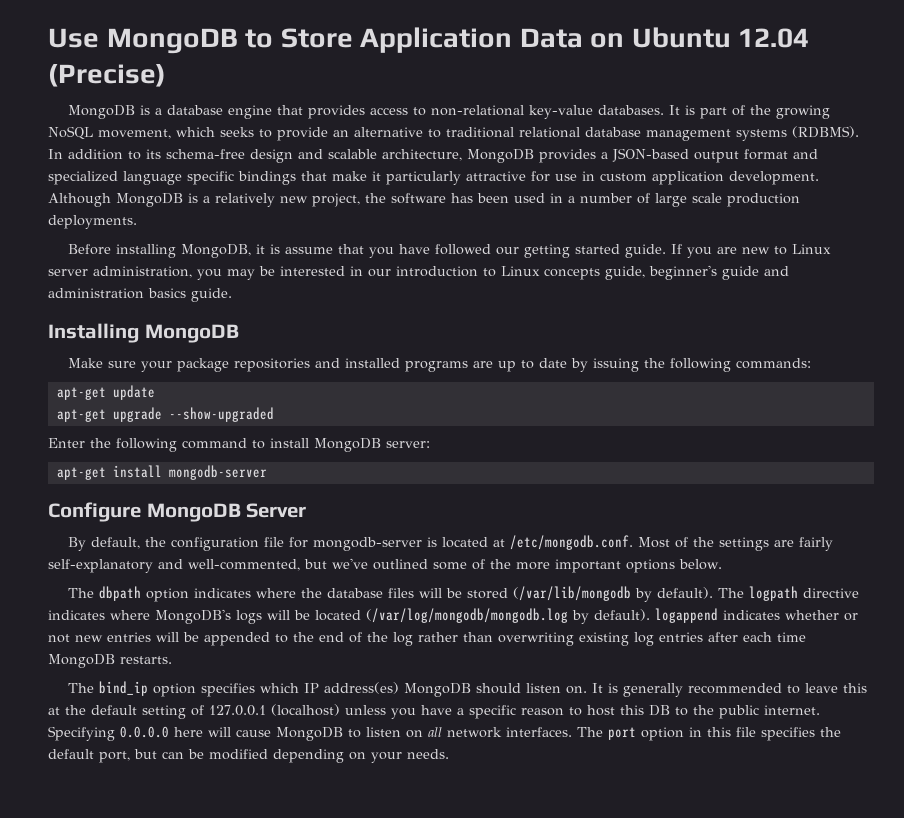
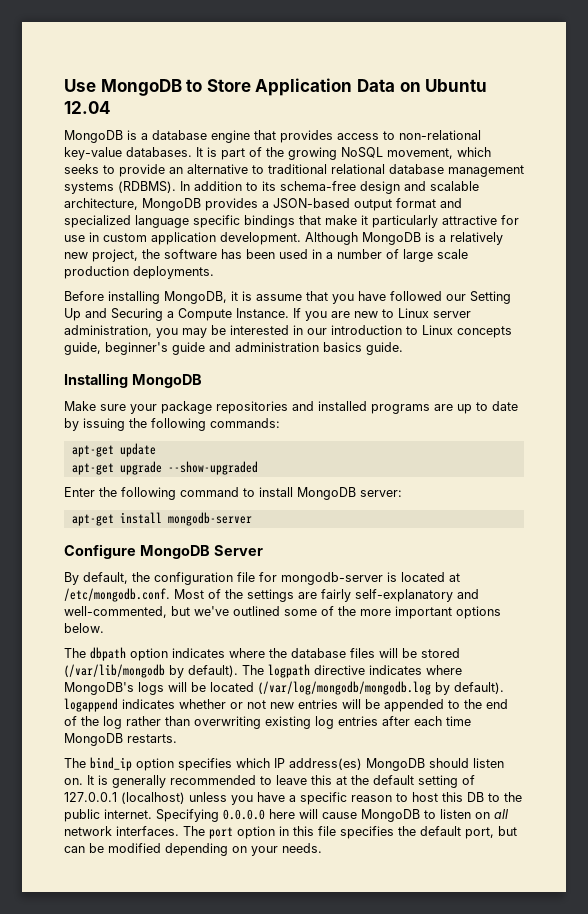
[48,64,166,87] (Precise) -> (111, 107) none
[524,244,667,258] getting started guide. -> [470,291,511,304] [64,308,289,321] Setting Up and Securing a Compute Instance.

